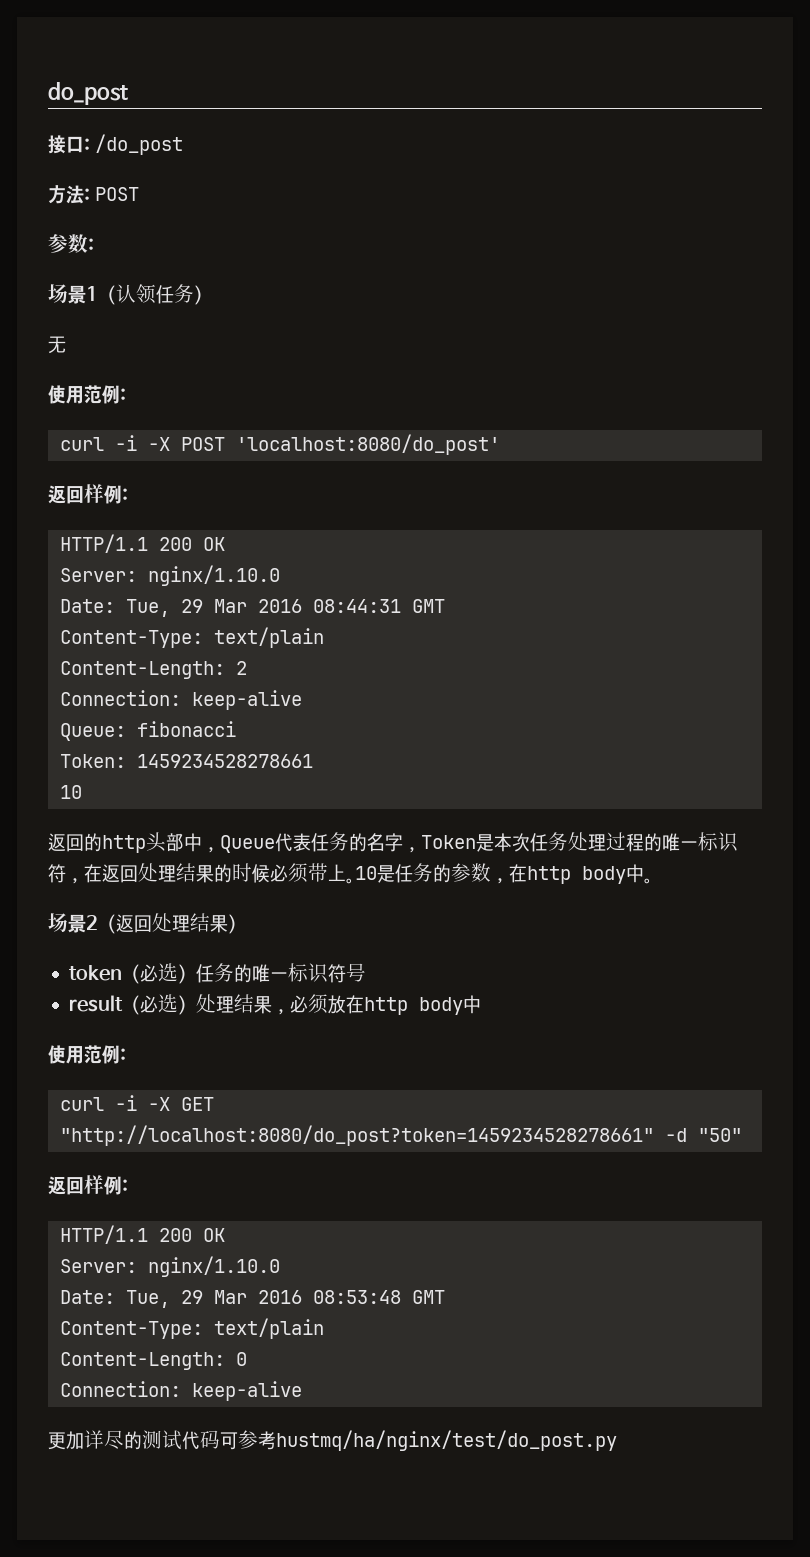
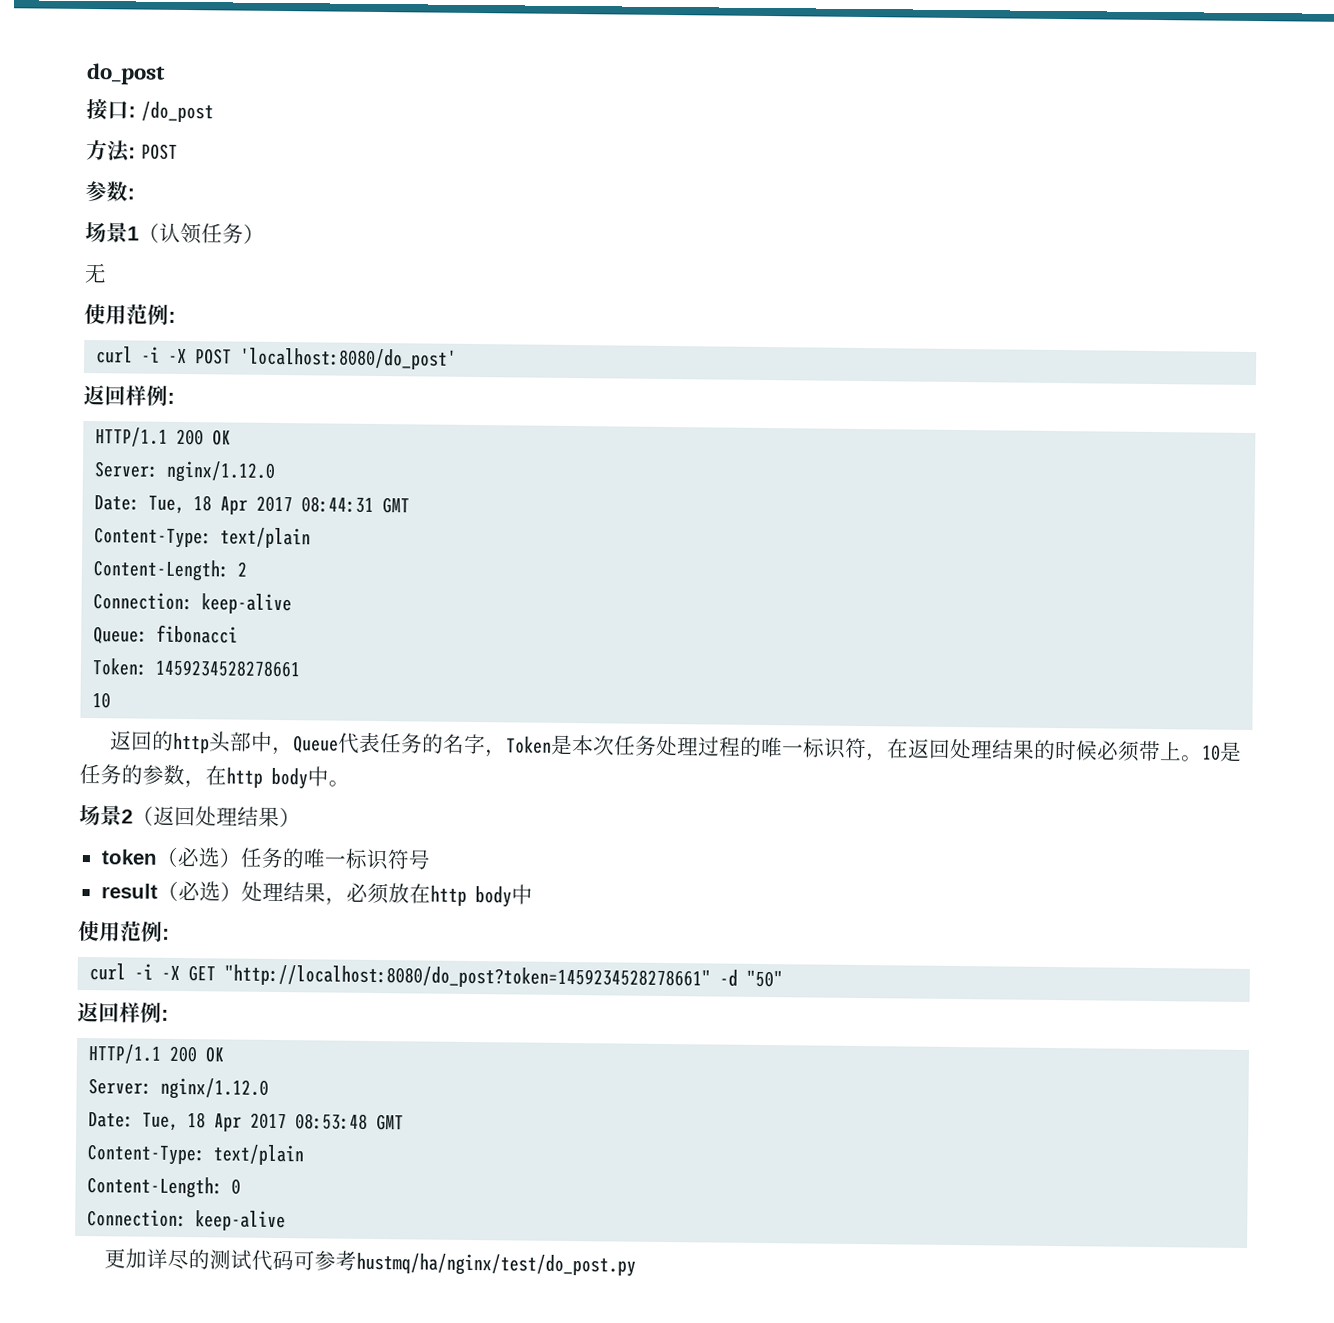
[147,565,280,586] [59,599,302,617] nginx/1.10.0 // Date: Tue, 29 Mar 2016 -> [166,460,277,483] [94,495,294,515] nginx/1.12.0 // Date: Tue, 18 Apr 2017
[147,1256,280,1277] [59,1290,302,1308] nginx/1.10.0 // Date: Tue, 29 Mar 2016 -> [160,1077,270,1100] [88,1112,288,1132] nginx/1.12.0 // Date: Tue, 18 Apr 2017

